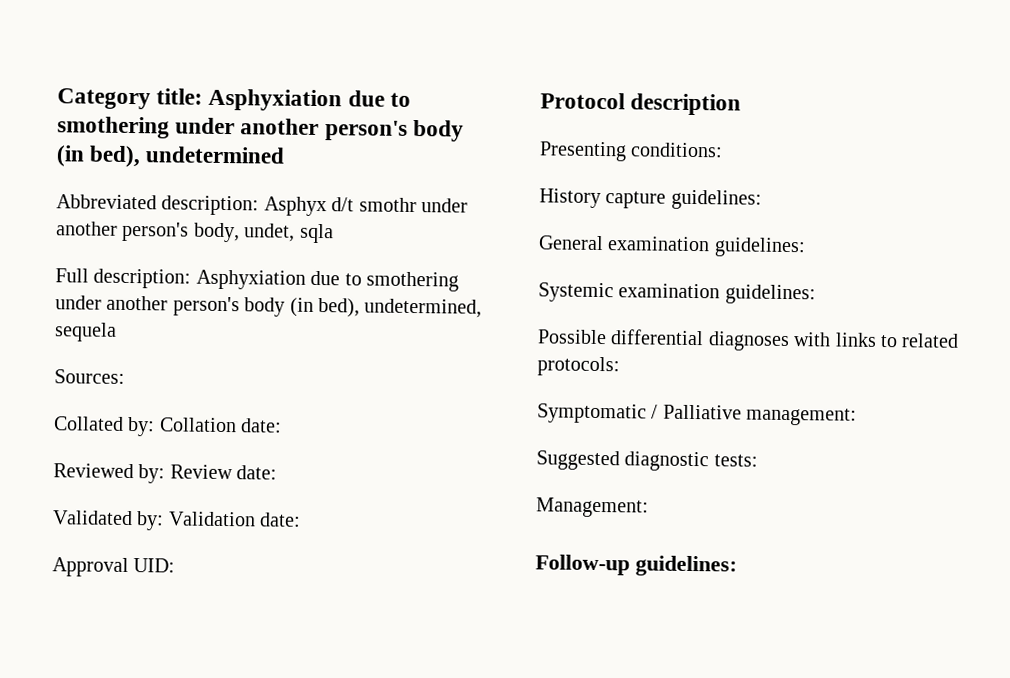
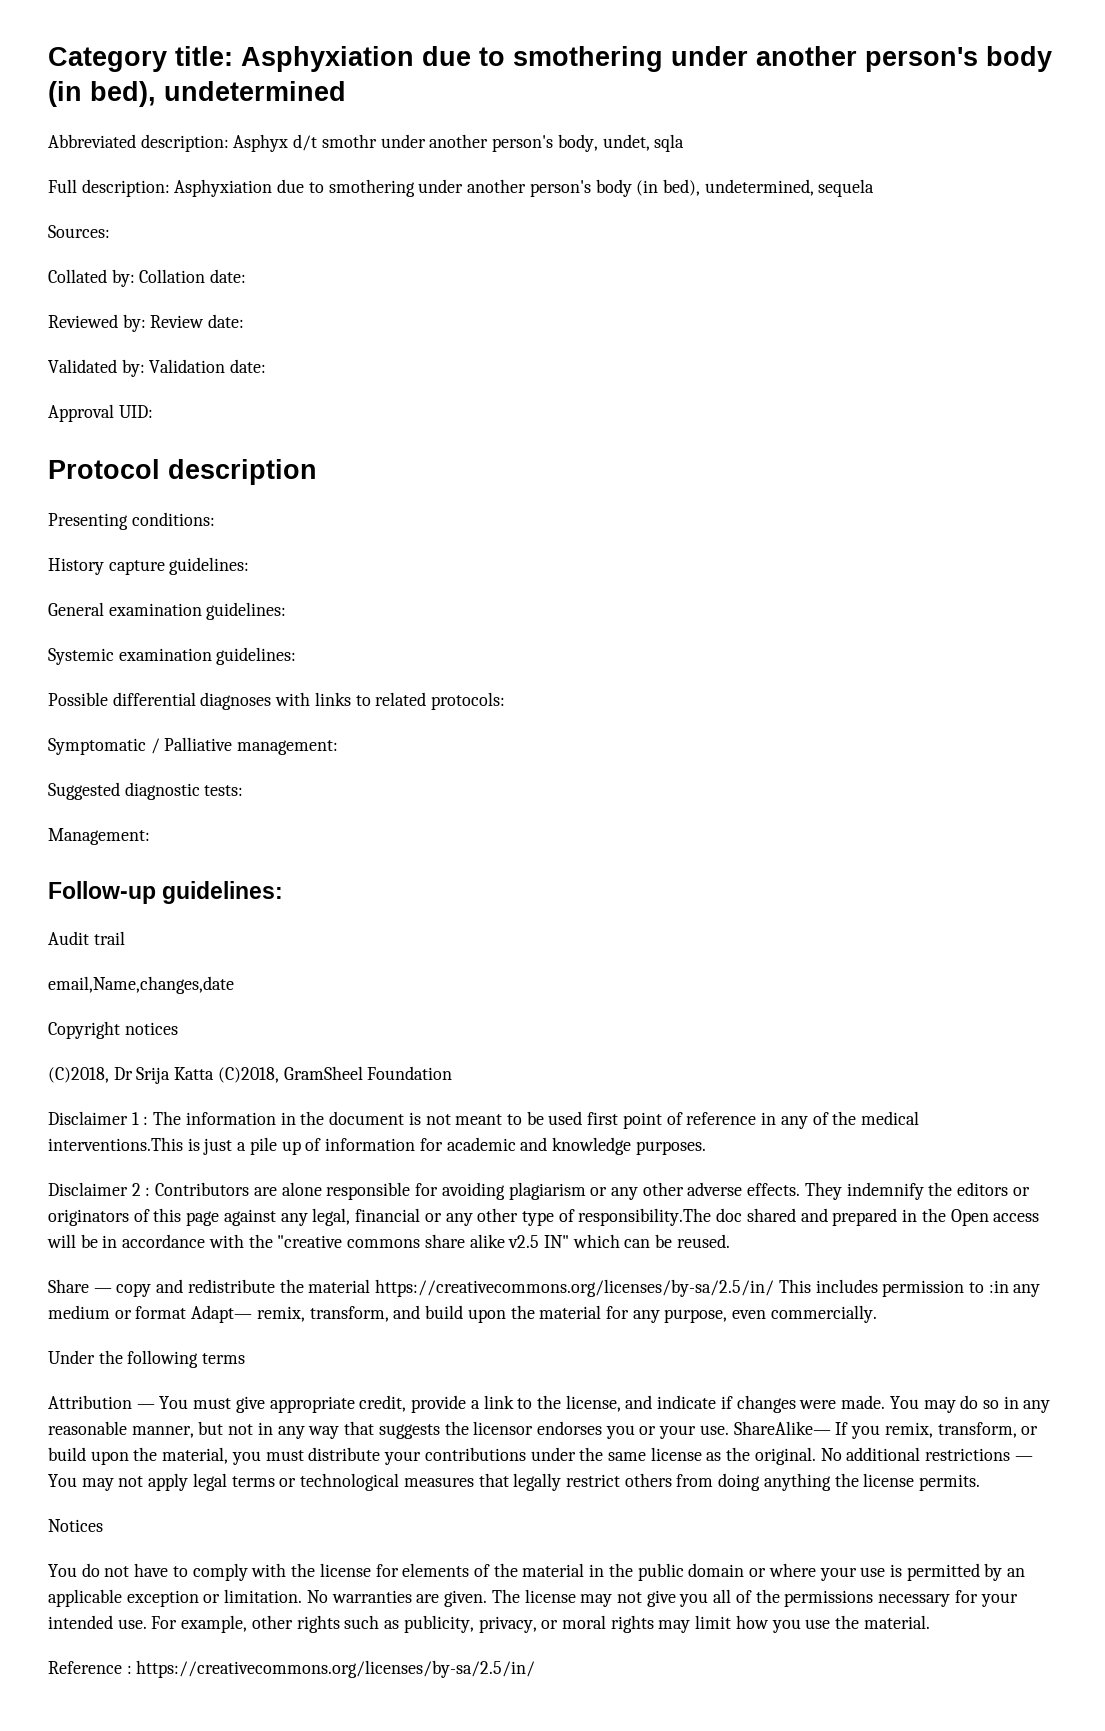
(737, 566) none -> [48,931,125,945] [48,976,234,994] [48,1021,178,1039] [48,1066,453,1084] [48,1111,919,1129] [48,1137,706,1155] [48,1182,1030,1200] [48,1208,1040,1226] [47,1234,730,1248] [48,1279,1041,1297] [48,1305,877,1323] [48,1350,246,1368] [48,1395,1051,1413] [48,1421,1039,1439] [48,1447,1033,1465] [48,1473,981,1491] [48,1519,103,1532] [48,1563,1026,1581] [48,1589,1018,1607] [48,1615,930,1633] [48,1660,536,1678] // Audit trail // email,Name,changes,date // Copyright notices // (C)2018, Dr Srija Katta (C)2018, GramSheel Foundation // Disclaimer 1 : The information in the document is not meant to be used first point of reference in any of the medical interventions.This is just a pile up of information for academic and knowledge purposes. // Disclaimer 2 : Contributors are alone responsible for avoiding plagiarism or any other adverse effects. They indemnify the editors or originators of this page against any legal, financial or any other type of responsibility.The doc shared and prepared in the Open access will be in accordance with the "creative commons share alike v2.5 IN" which can be reused. // Share — copy and redistribute the material https://creativecommons.org/licenses/by-sa/2.5/in/ This includes permission to :in any medium or format Adapt— remix, transform, and build upon the material for any purpose, even commercially. // Under the following terms // Attribution — You must give appropriate credit, provide a link to the license, and indicate if changes were made. You may do so in any reasonable manner, but not in any way that suggests the licensor endorses you or your use. ShareAlike— If you remix, transform, or build upon the material, you must distribute your contributions under the same license as the original. No additional restrictions — You may not apply legal terms or technological measures that legally restrict others from doing anything the license permits. // Notices // You do not have to comply with the license for elements of the material in the public domain or where your use is permitted by an applicable exception or limitation. No warranties are given. The license may not give you all of the permissions necessary for your intended use. For example, other rights such as publicity, privacy, or moral rights may limit how you use the material. // Reference : https://creativecommons.org/licenses/by-sa/2.5/in/

